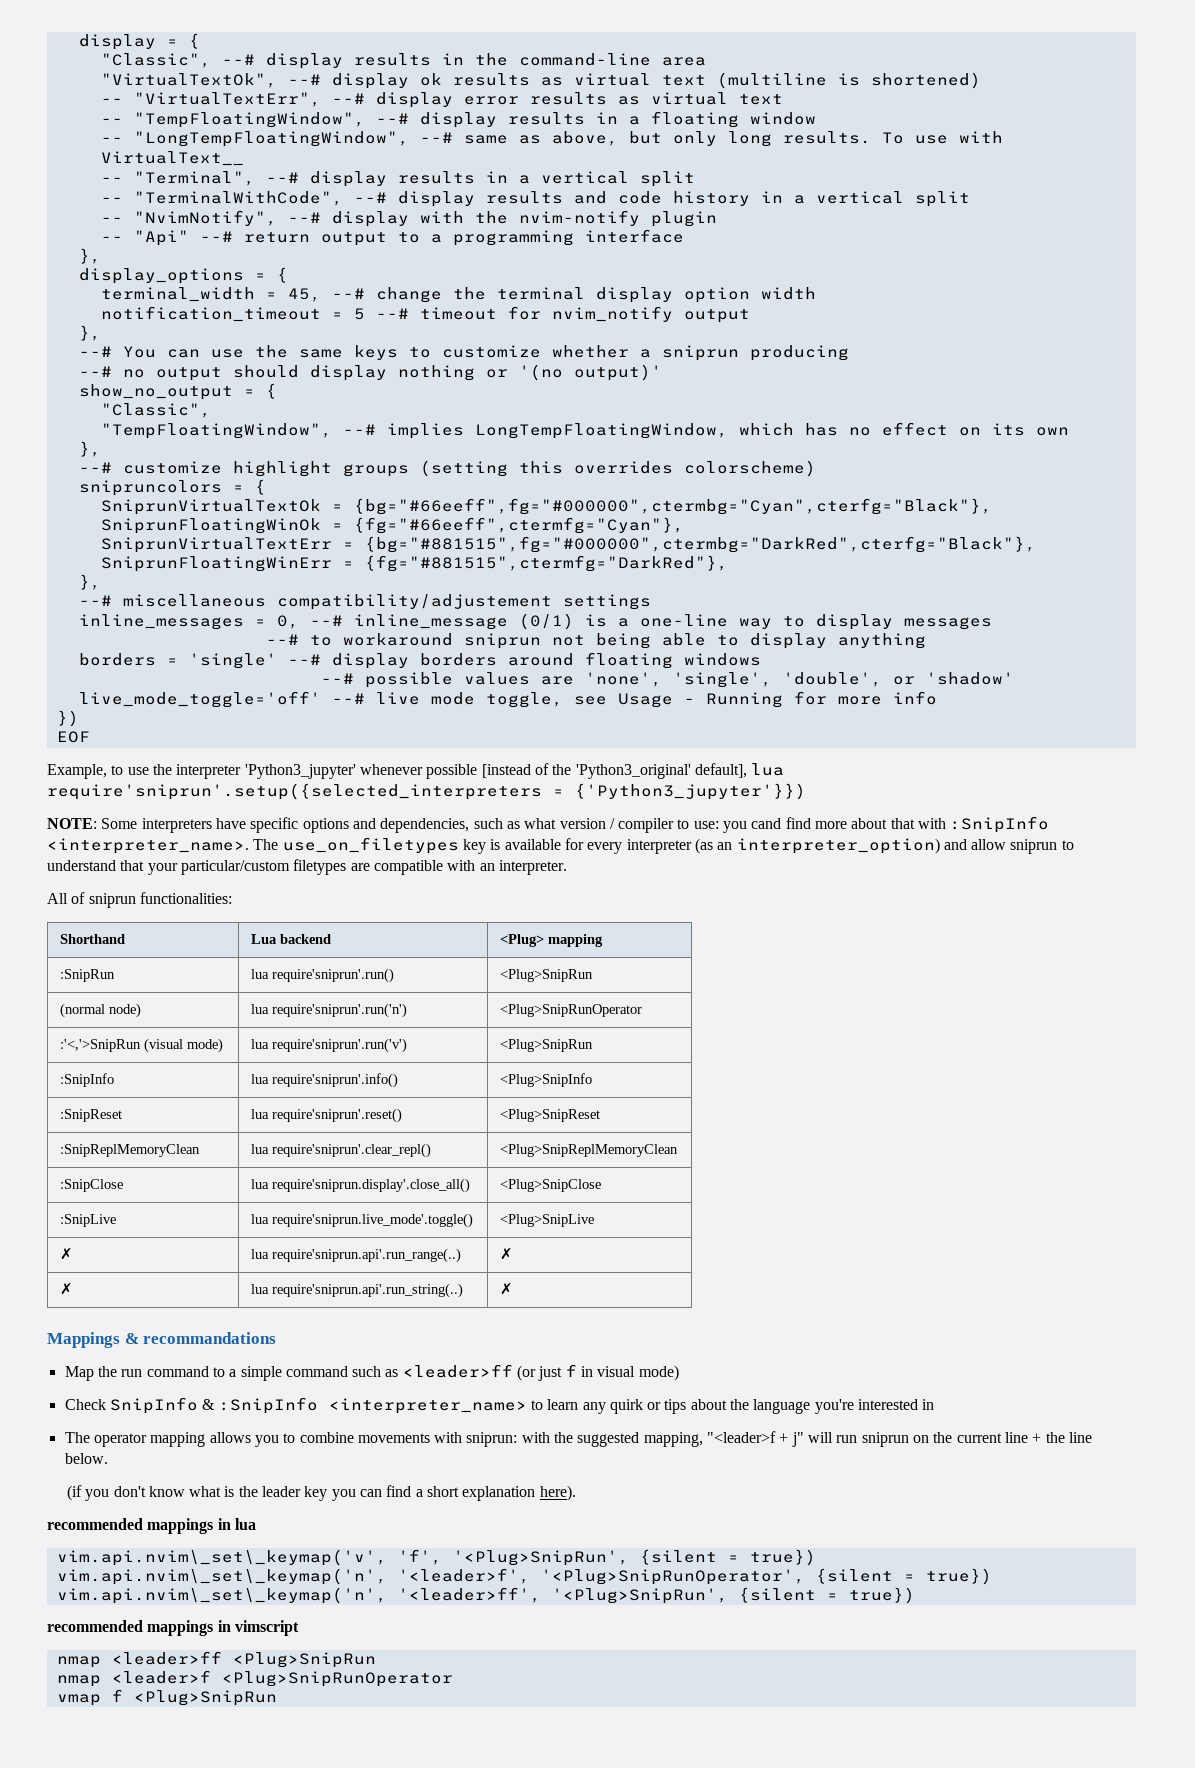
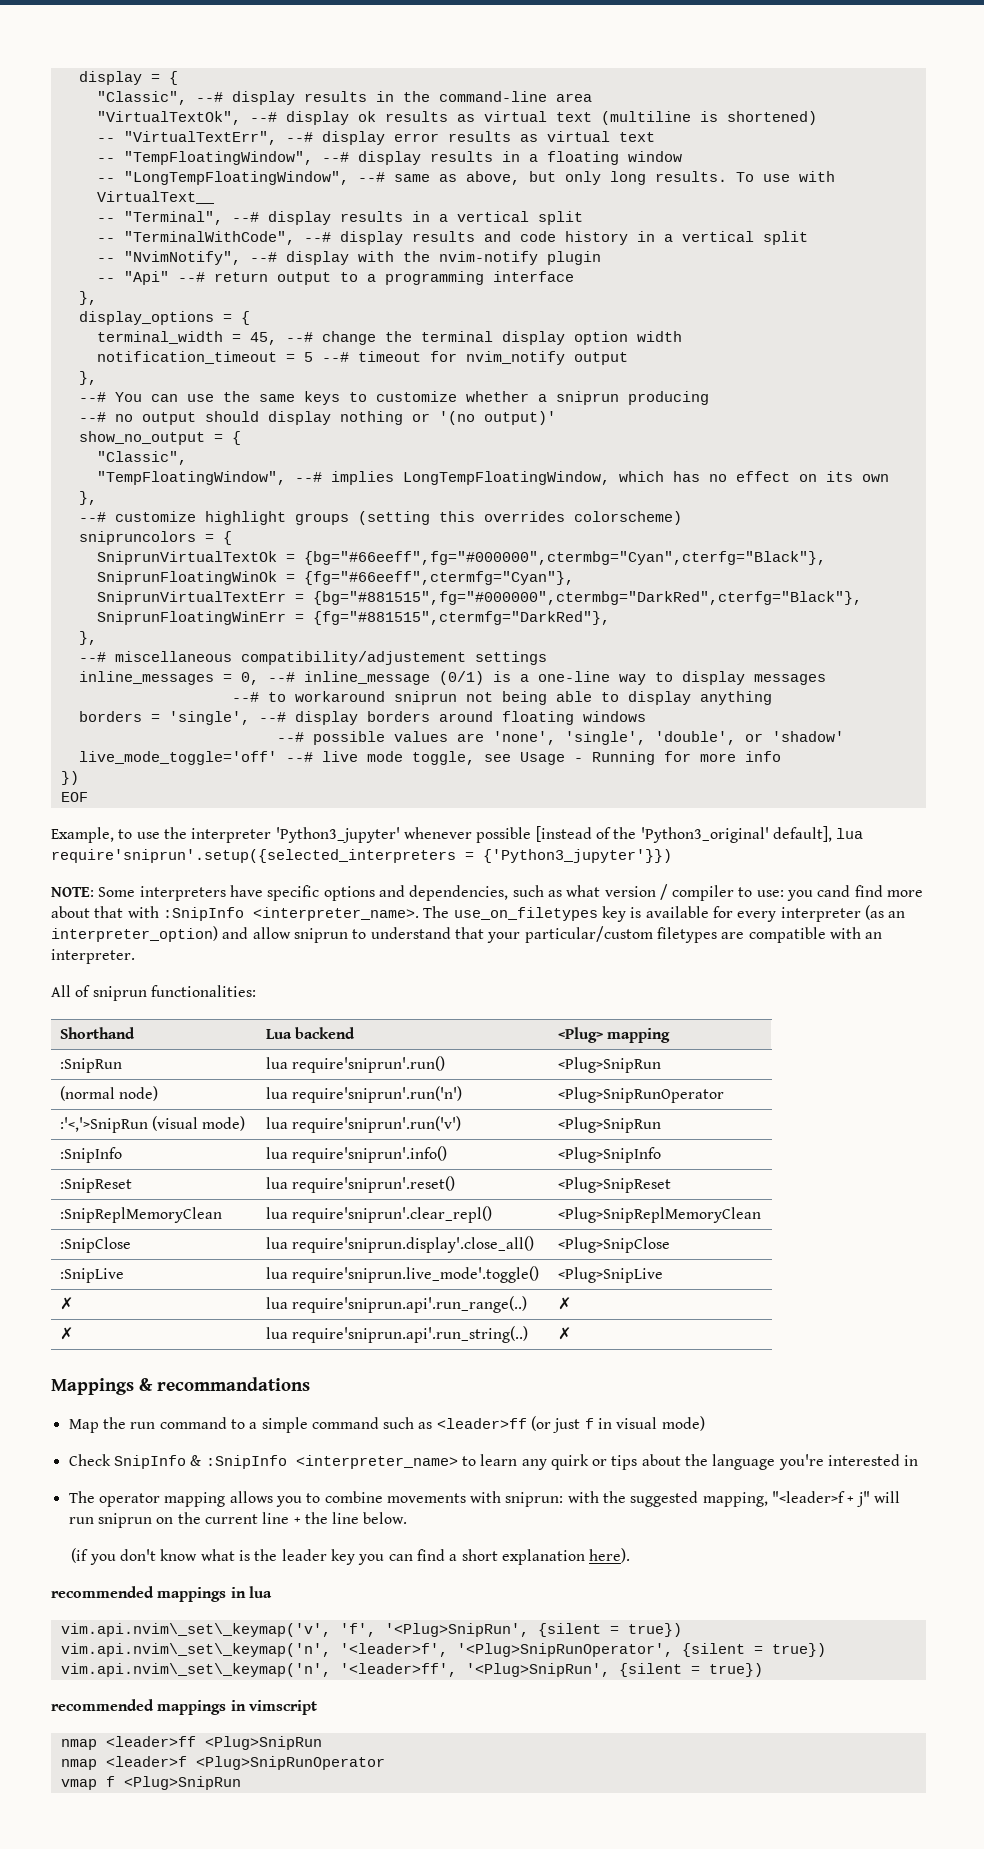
[188,653,277,669] 'single' -> [168,711,250,725] 'single',

